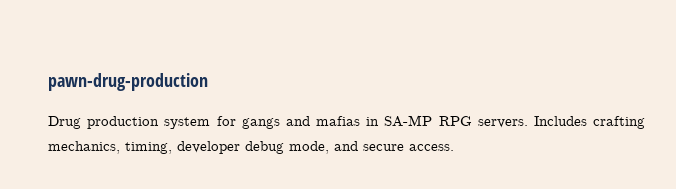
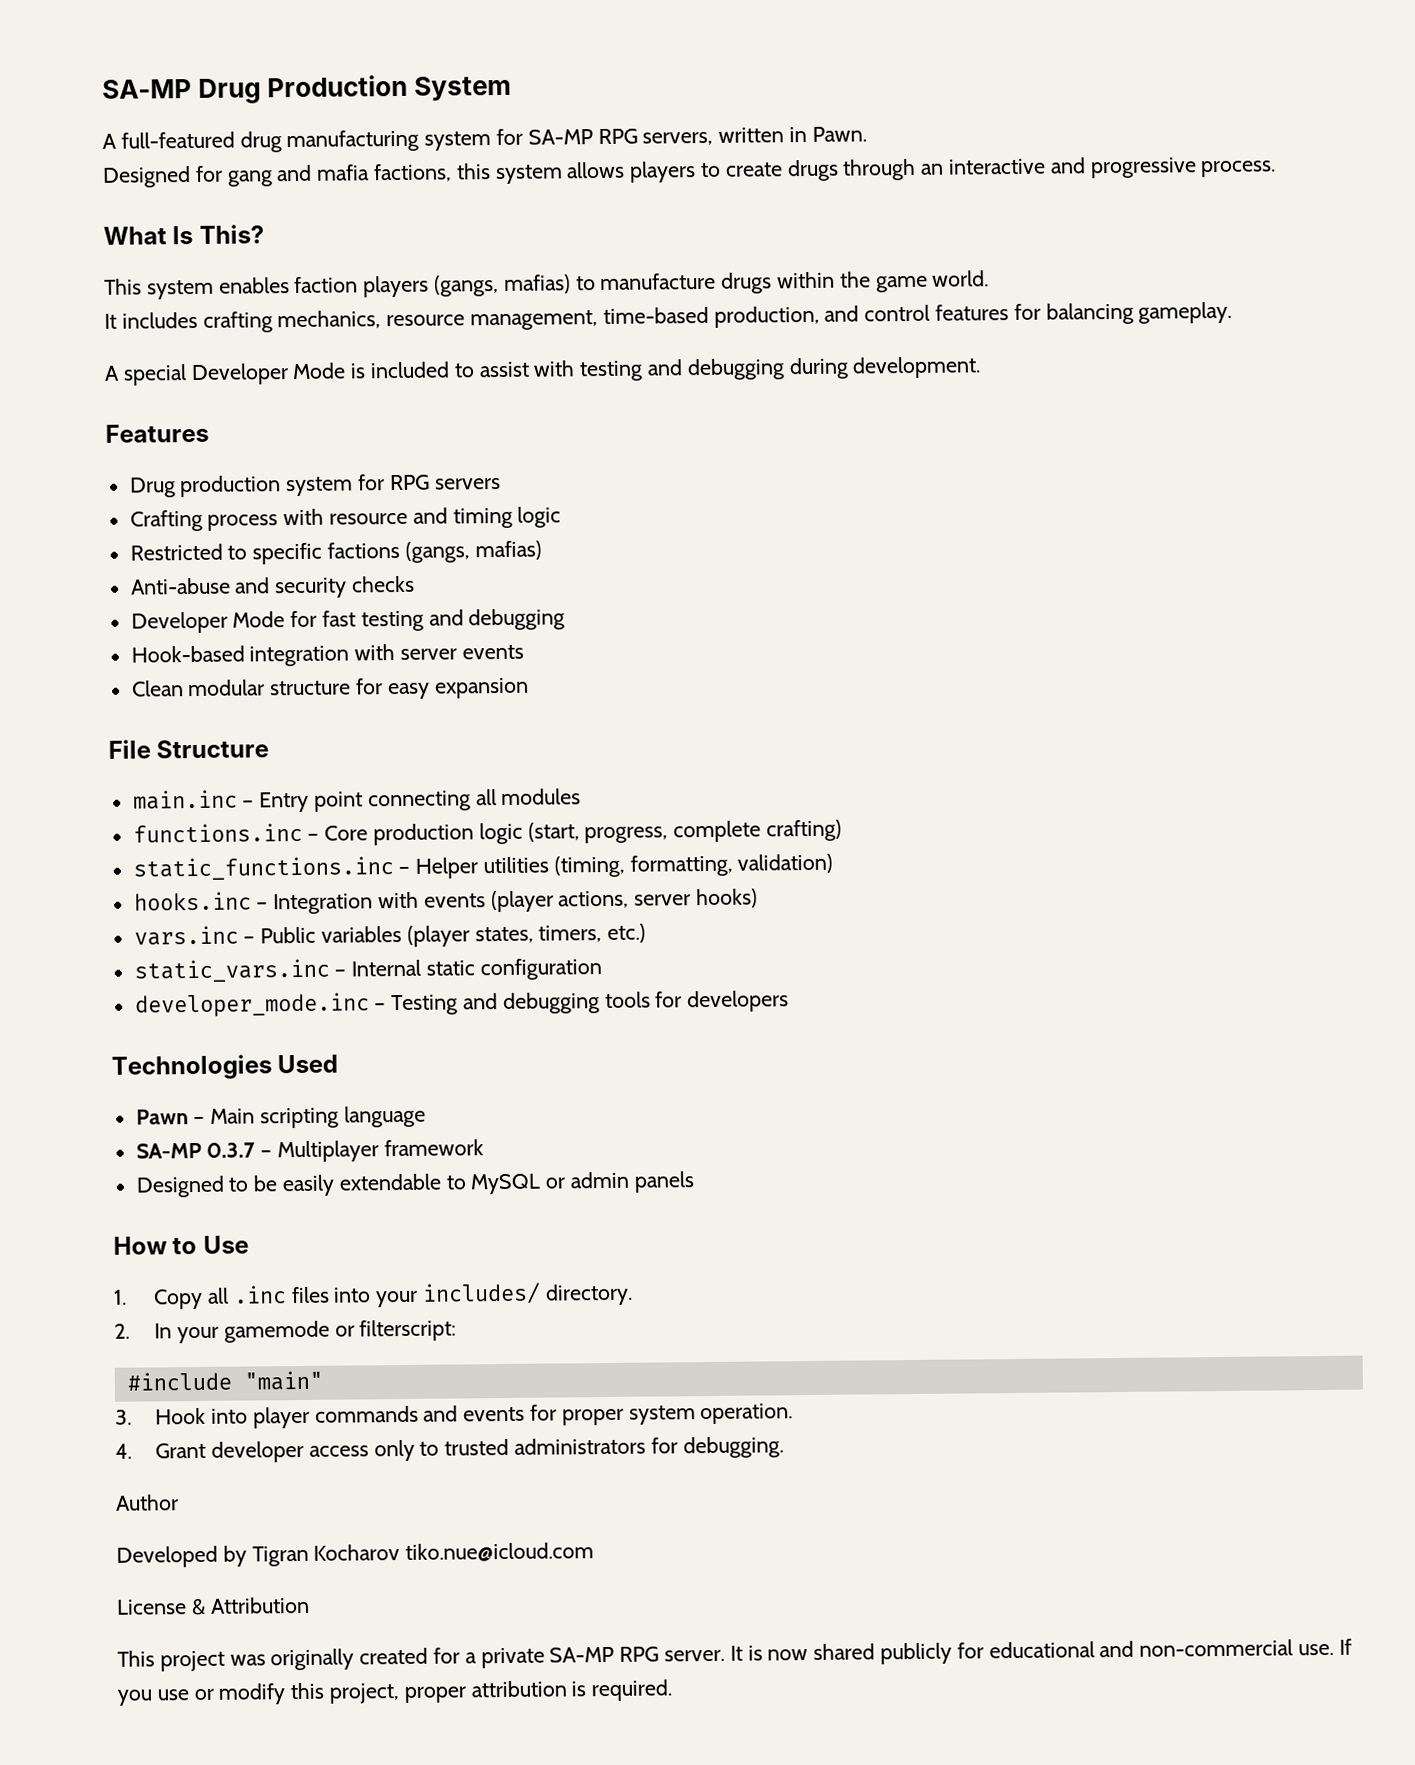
[48,73,208,91] [48,115,645,129] [48,141,454,154] pawn-drug-production // Drug production system for gangs and mafias in SA-MP RPG servers. Includes crafting mechanics, timing, developer debug mode, and secure access. -> [102,74,513,104] [102,126,867,153] [102,157,1277,188] [103,224,264,245] [104,270,990,300] [104,301,1233,333] [104,356,982,386] [105,423,209,443] [129,474,501,498] [129,506,562,532] [129,540,542,565] [130,575,416,599] [130,608,566,634] [130,644,524,667] [130,677,529,700] [108,739,270,759] [132,788,582,813] [132,819,843,846] [132,853,834,881] [133,888,759,915] [133,923,647,947] [133,958,602,983] [134,990,790,1018] [111,1054,339,1080] [135,1105,426,1129] [135,1139,484,1163] [135,1171,695,1198] [113,1235,249,1255] [113,1282,633,1310] [114,1319,457,1344] [126,1370,323,1391] [115,1403,794,1429] [115,1436,784,1463] [115,1494,179,1511] [116,1542,595,1568] [116,1596,310,1616] [117,1638,1352,1672] [117,1679,673,1706] SA-MP Drug Production System // A full-featured drug manufacturing system for SA-MP RPG servers, written in Pawn. // Designed for gang and mafia factions, this system allows players to create drugs through an interactive and progressive process. // What Is This? // This system enables faction players (gangs, mafias) to manufacture drugs within the game world. // It includes crafting mechanics, resource management, time-based production, and control features for balancing gameplay. // A special Developer Mode is included to assist with testing and debugging during development. // Features // Drug production system for RPG servers // Crafting process with resource and timing logic // Restricted to specific factions (gangs, mafias) // Anti-abuse and security checks // Developer Mode for fast testing and debugging // Hook-based integration with server events // Clean modular structure for easy expansion // File Structure // main.inc – Entry point connecting all modules // functions.inc – Core production logic (start, progress, complete crafting) // static_functions.inc – Helper utilities (timing, formatting, validation) // hooks.inc – Integration with events (player actions, server hooks) // vars.inc – Public variables (player states, timers, etc.) // static_vars.inc – Internal static configuration // developer_mode.inc – Testing and debugging tools for developers // Technologies Used // Pawn – Main scripting language // SA-MP 0.3.7 – Multiplayer framework // Designed to be easily extendable to MySQL or admin panels // How to Use // 1. Copy all .inc files into your includes/ directory. // 2. In your gamemode or filterscript: // #include "main" // 3. Hook into player commands and events for proper system operation. // 4. Grant developer access only to trusted administrators for debugging. // Author // Developed by Tigran Kocharov tiko.nue@icloud.com // License & Attribution // This project was originally created for a private SA-MP RPG server. It is now shared publicly for educational and non-commercial use. If you use or modify this project, proper attribution is required.

